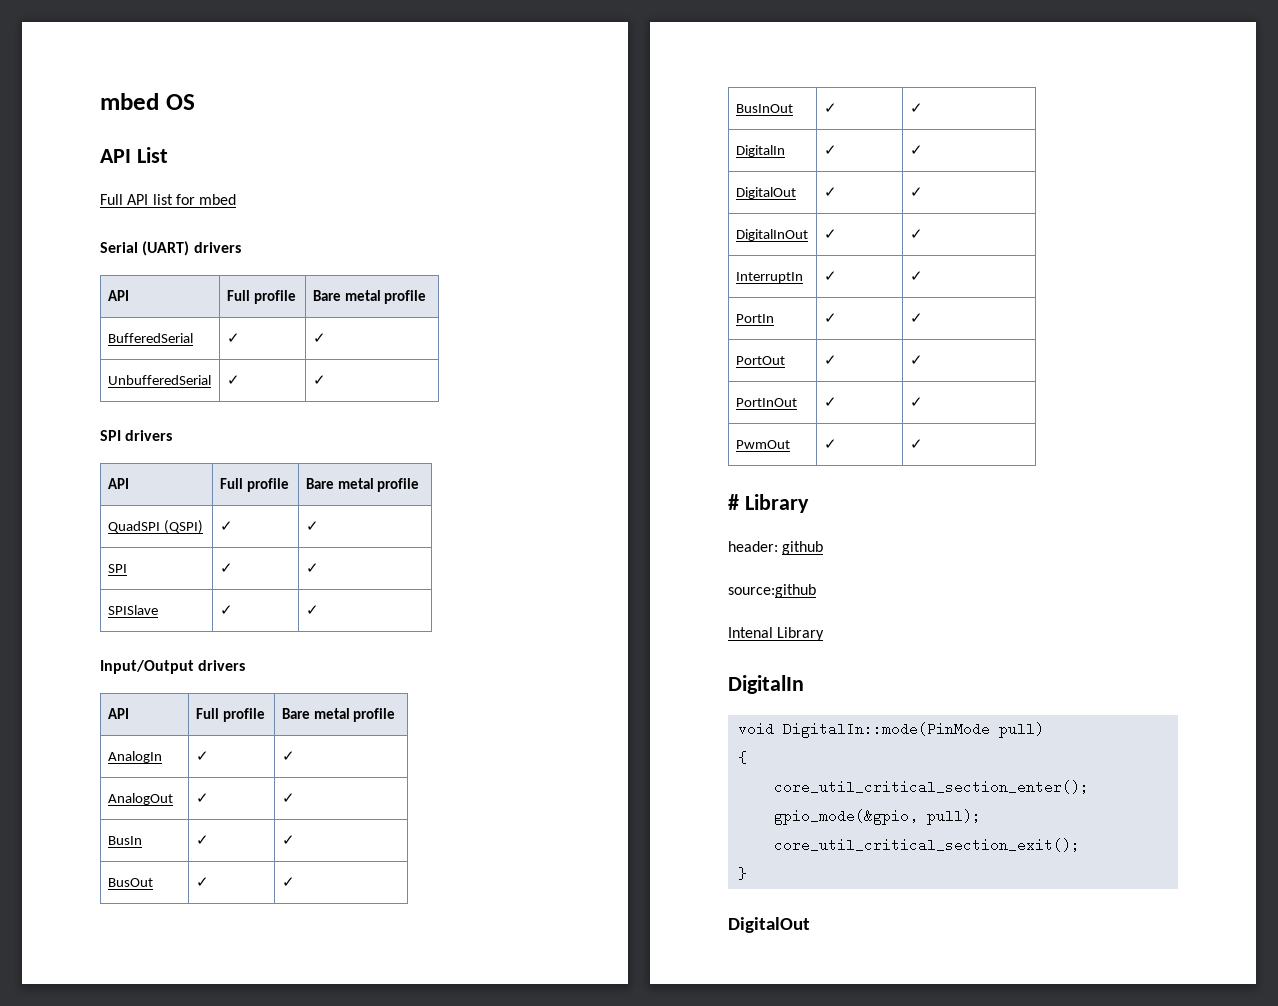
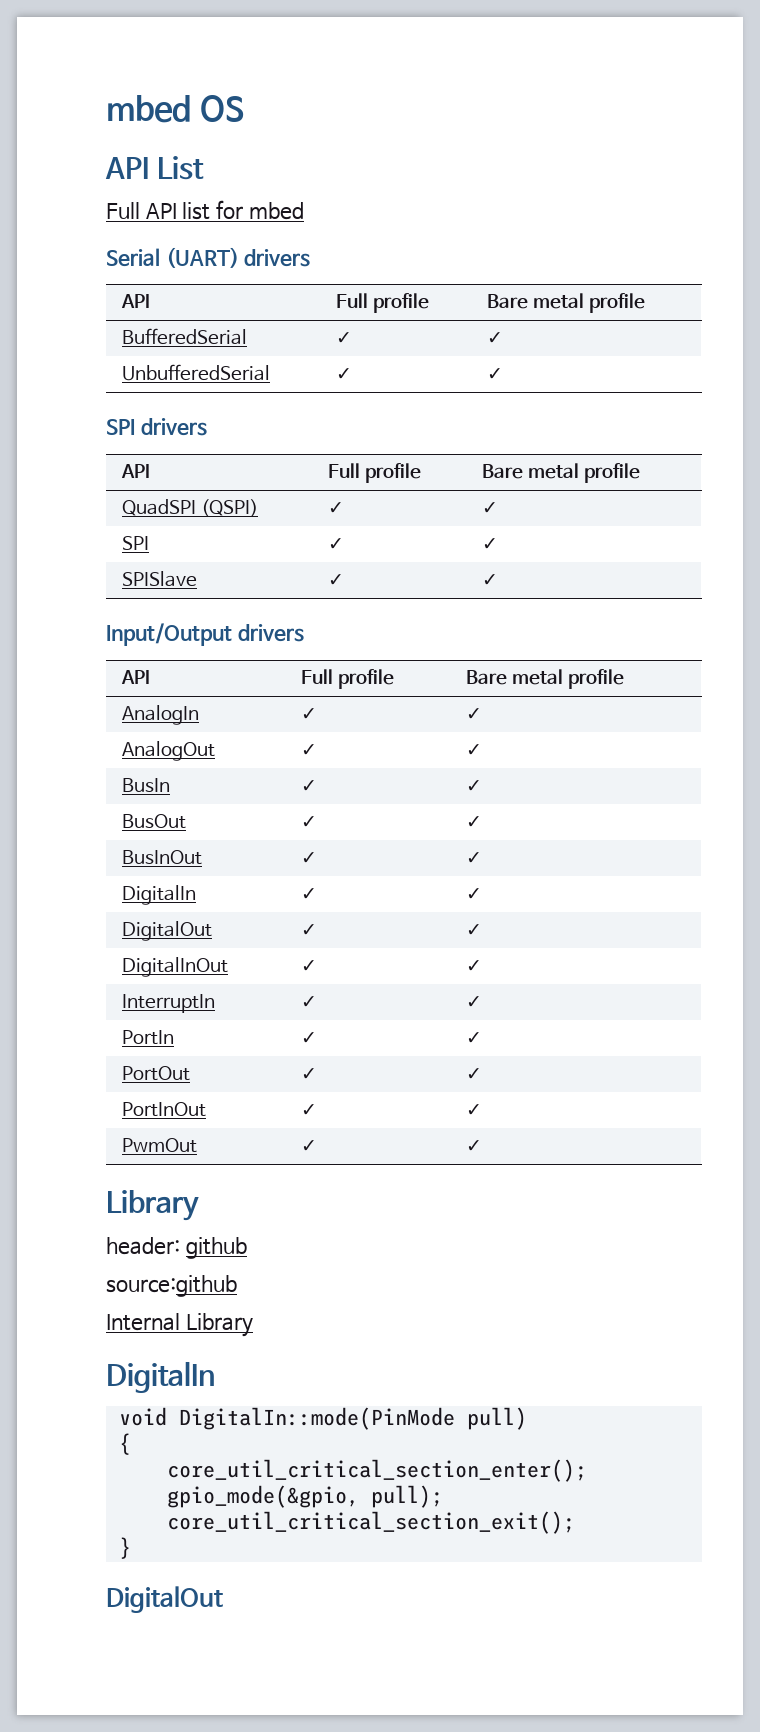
[728,494,739,510] # -> (482, 1146) none
[728,627,773,638] Intenal -> [106,1313,180,1331] Internal

